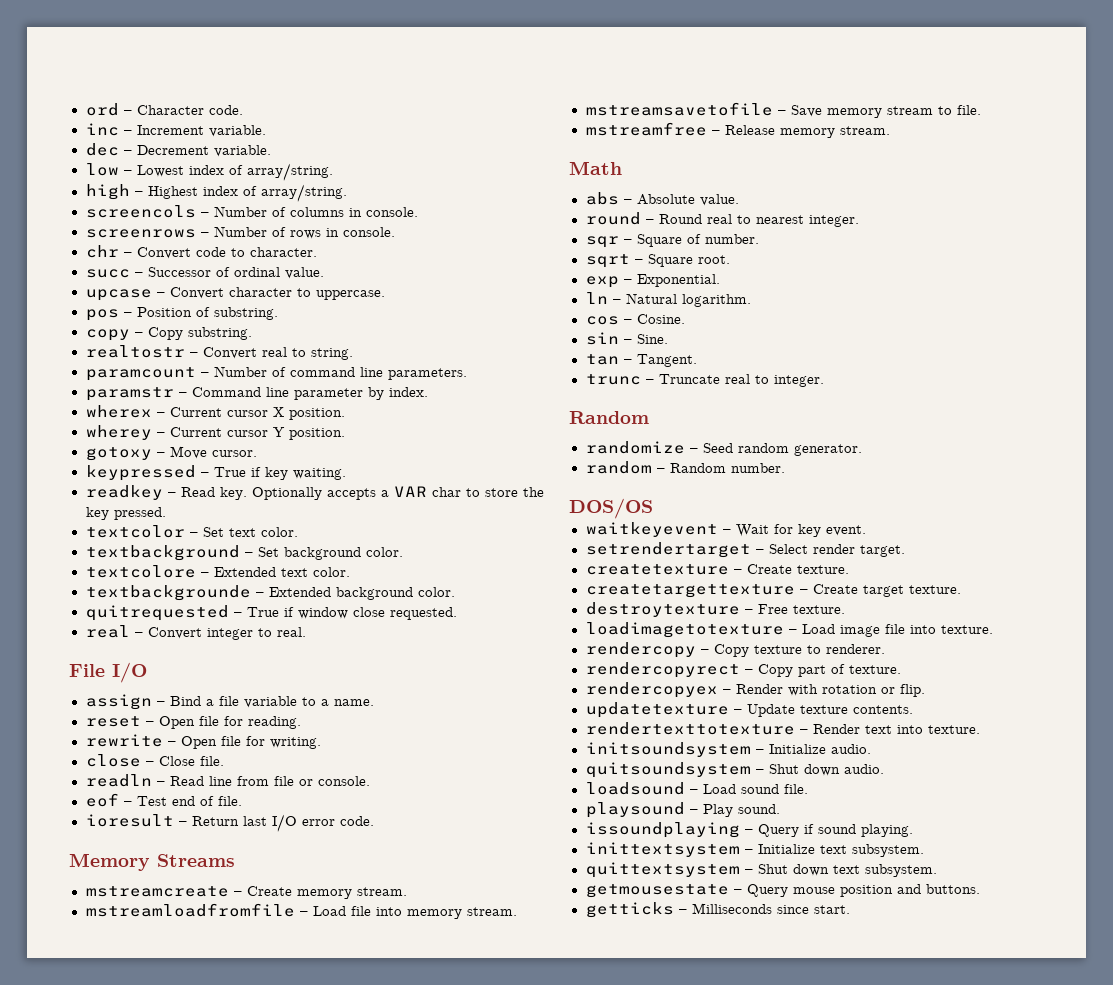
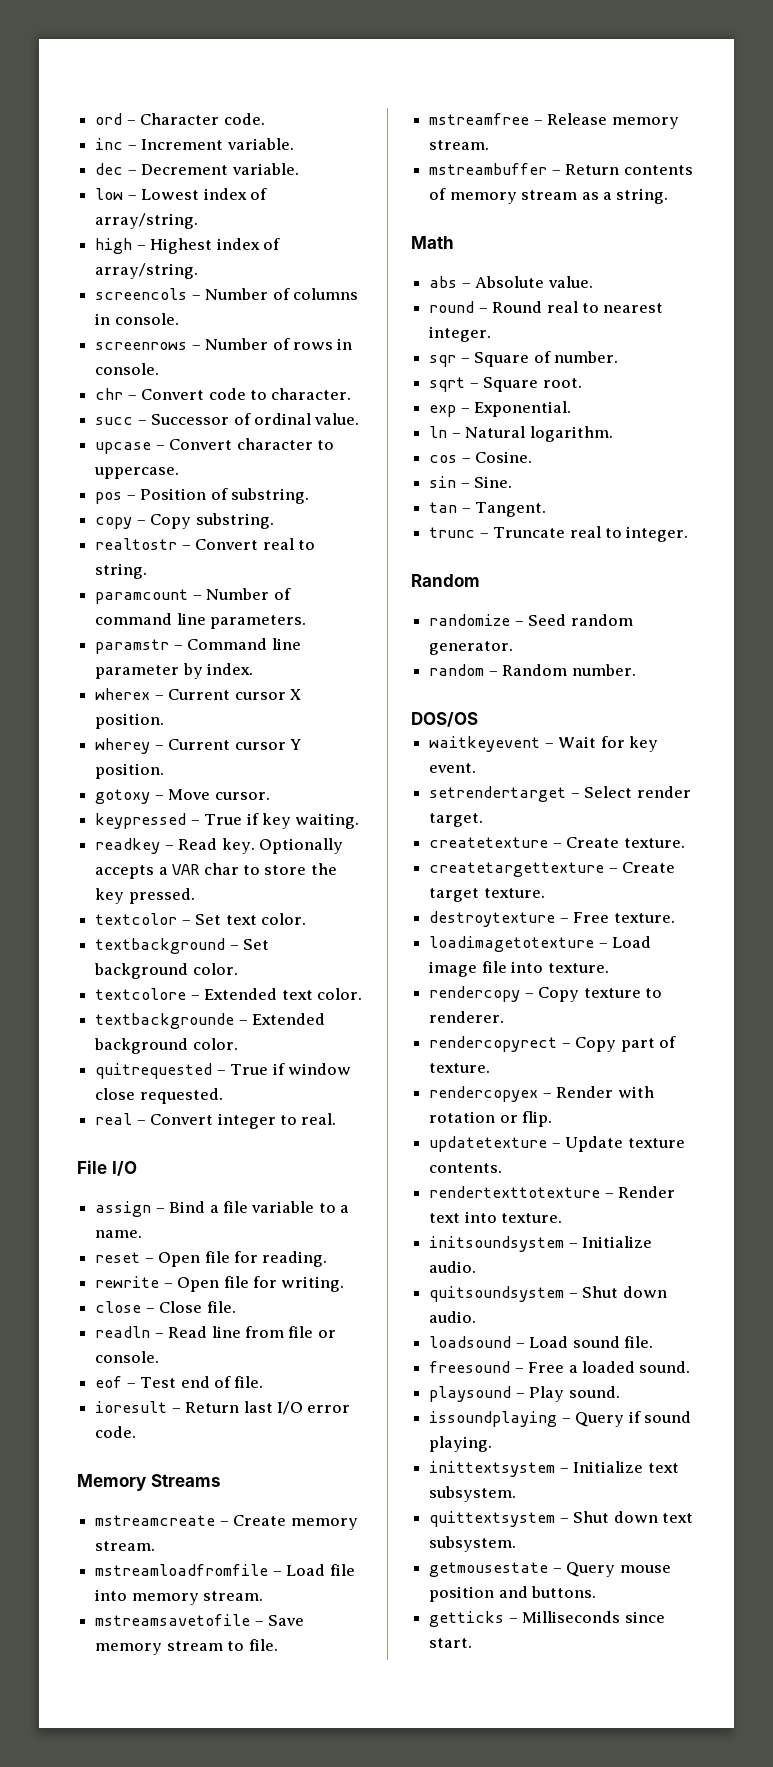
(890, 130) none -> [429,163,693,175] [429,188,669,204] // mstreambuffer – Return contents of memory stream as a string.
(808, 789) none -> [429,1361,691,1373] // freesound – Free a loaded sound.

